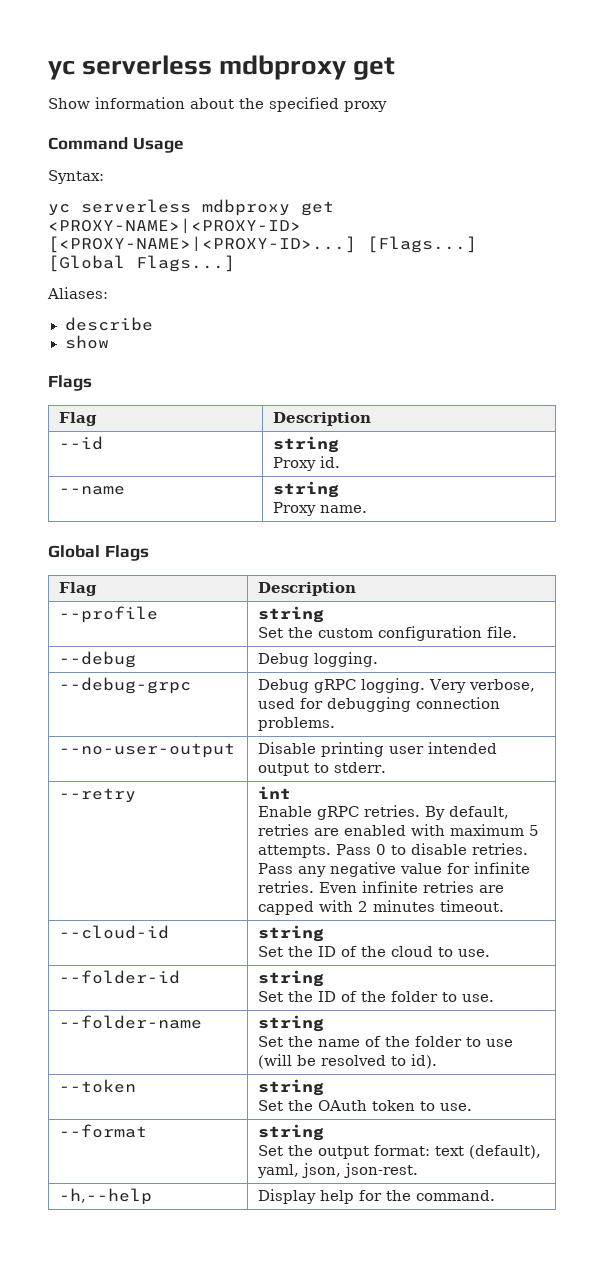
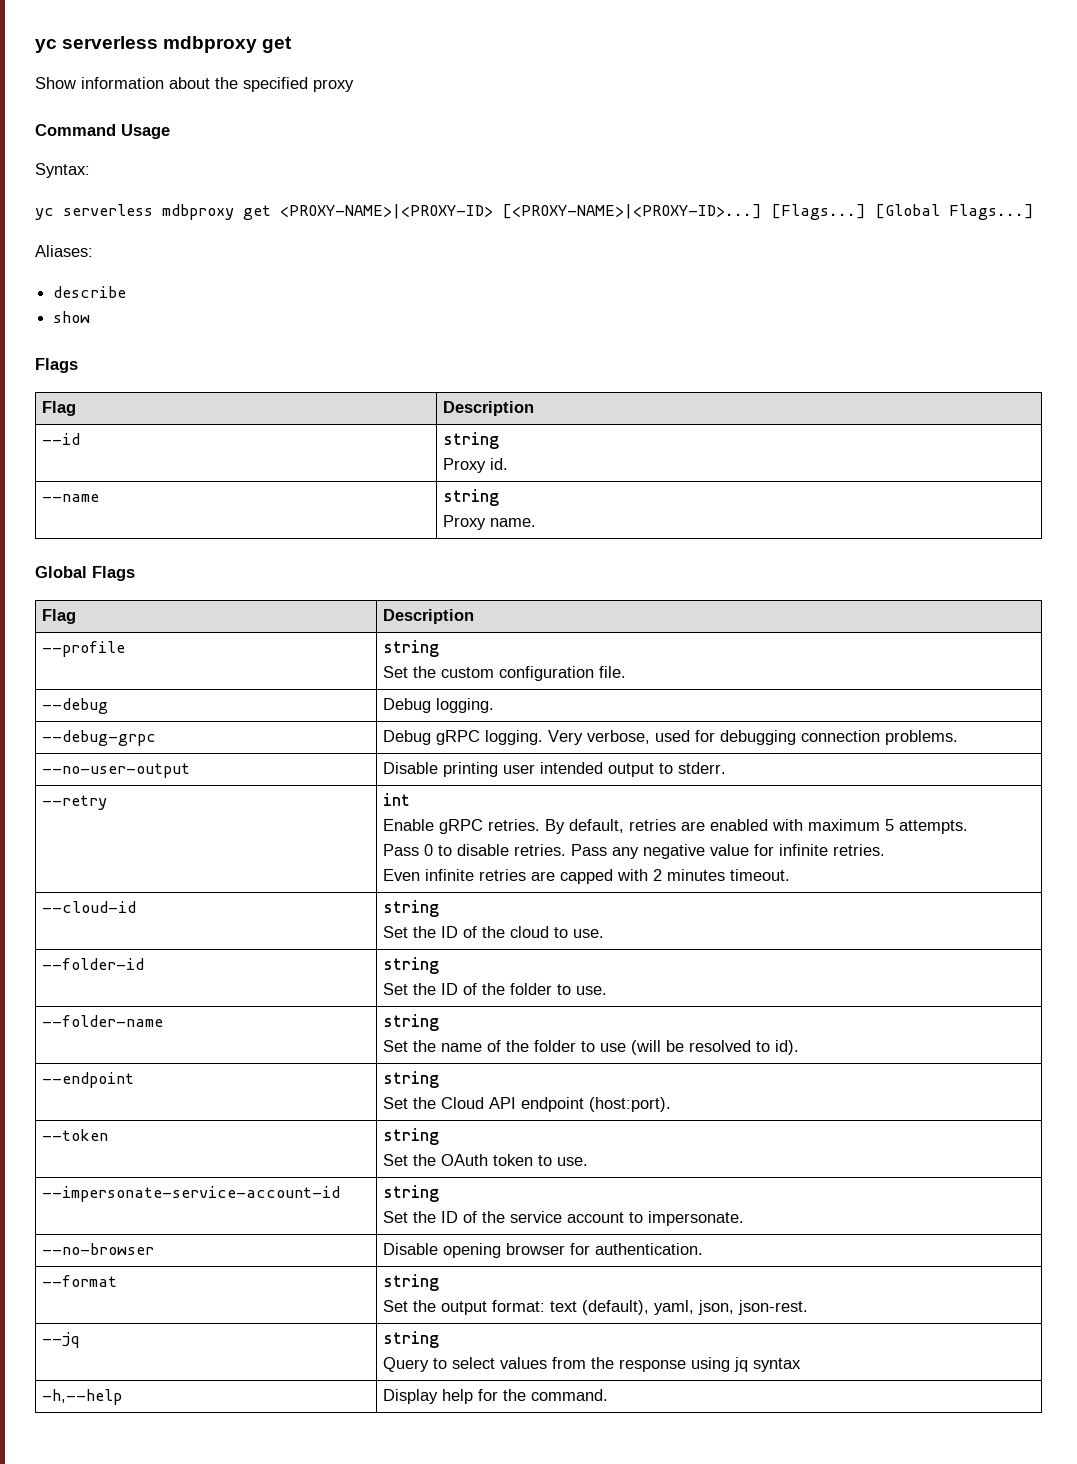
(332, 851) none -> (969, 827) //
(315, 887) none -> (886, 850) //
(438, 1061) none -> [42,1072,135,1088] [383,1071,440,1088] [383,1097,672,1112] // --endpoint | string // Set the Cloud API endpoint (host:port).
(473, 1107) none -> [42,1186,341,1202] [383,1185,440,1202] [383,1211,745,1226] [42,1243,155,1255] [383,1243,704,1258] // --impersonate-service-account-id | string // Set the ID of the service account to impersonate. // --no-browser | Disable opening browser for authentication.
(419, 1170) none -> [42,1332,80,1348] [383,1331,440,1348] [383,1357,802,1372] // --jq | string // Query to select values from the response using jq syntax

